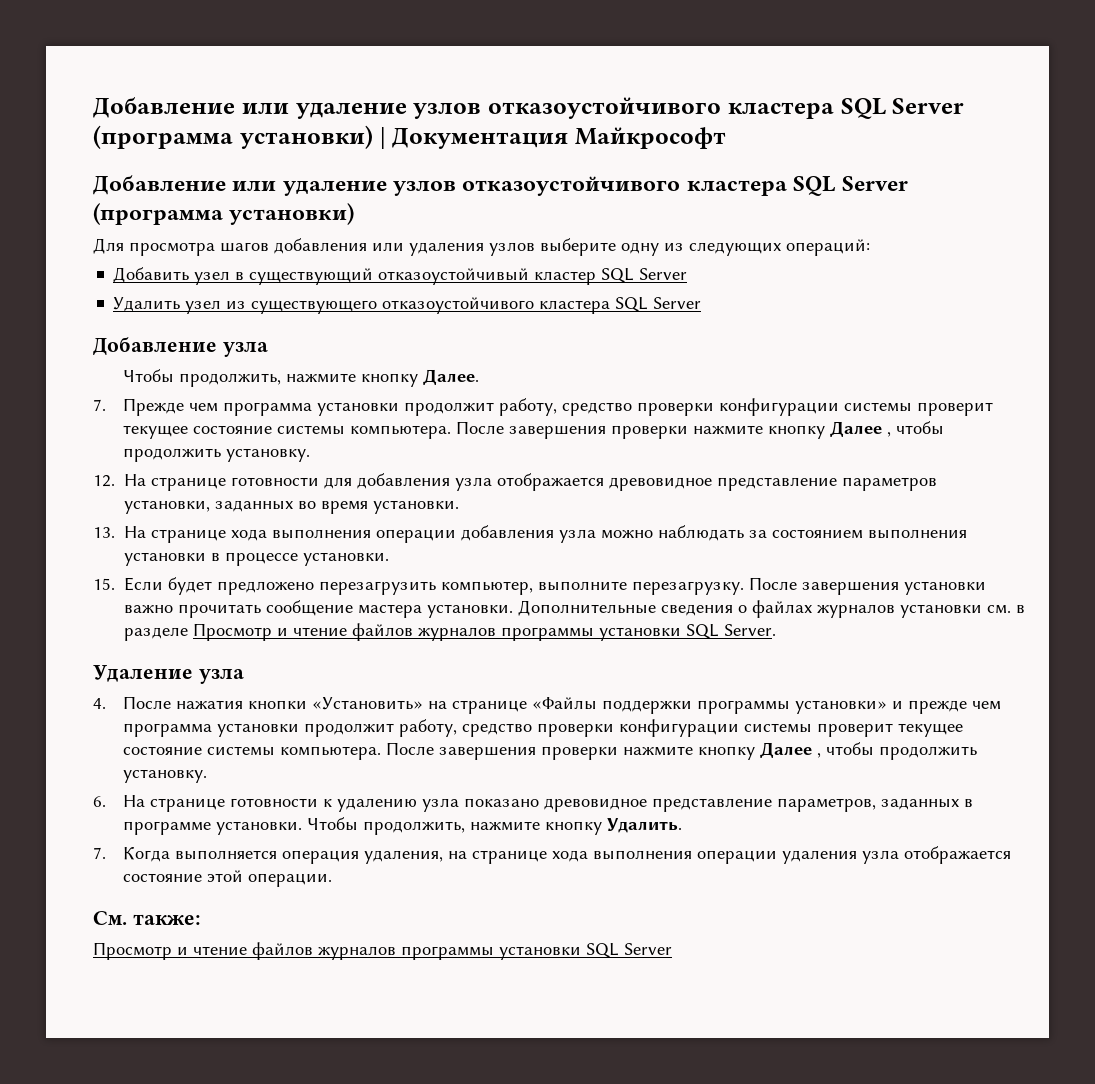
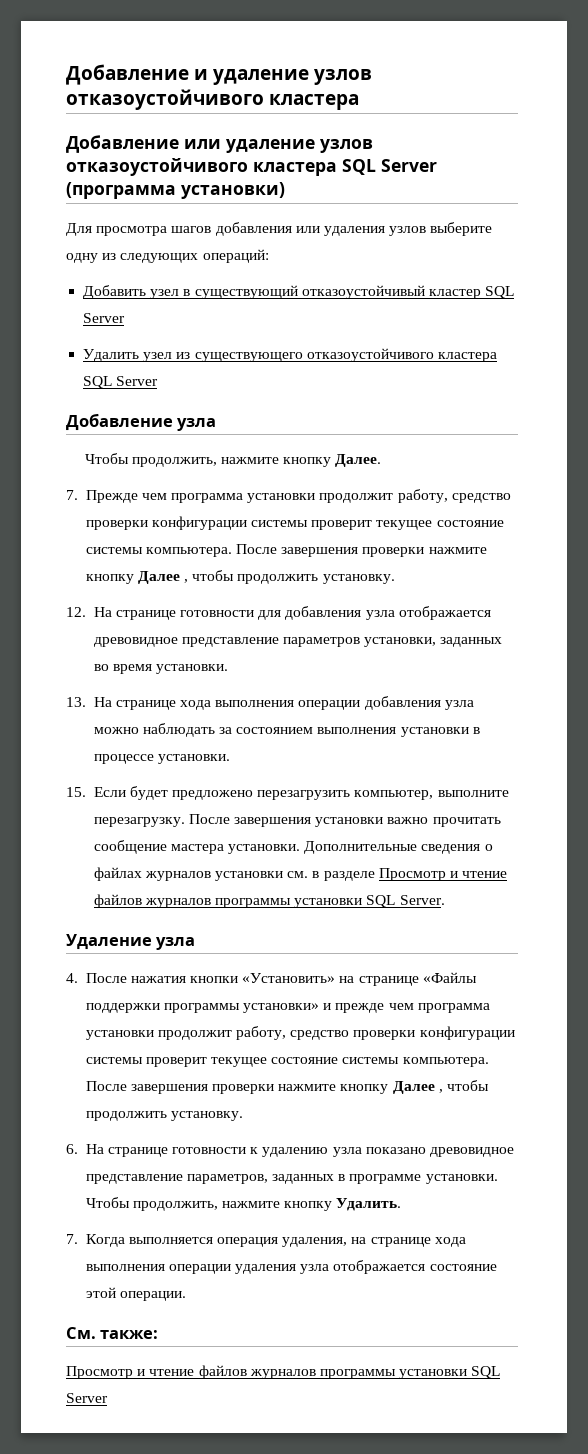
[93,97,965,119] [93,125,726,149] Добавление или удаление узлов отказоустойчивого кластера SQL Server (программа установки) | Документация Майкрософт -> [66,64,373,85] [66,89,360,110] Добавление и удаление узлов отказоустойчивого кластера

